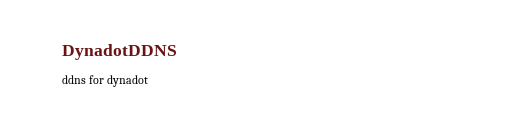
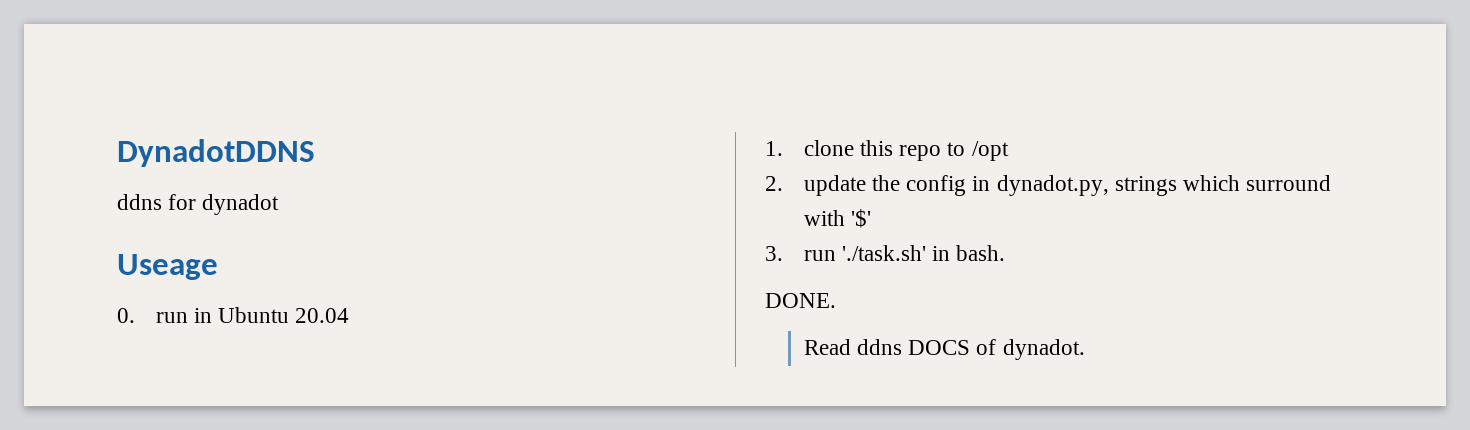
(149, 81) none -> [117,254,218,280] [117,307,350,323] [765,140,1009,161] [765,175,1332,196] [803,209,871,228] [765,245,1006,261] [765,293,836,308] [803,339,1085,360] // Useage // 0. run in Ubuntu 20.04 // 1. clone this repo to /opt // 2. update the config in dynadot.py, strings which surround with '$' // 3. run './task.sh' in bash. // DONE. // Read ddns DOCS of dynadot.

